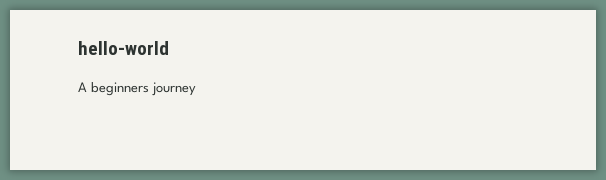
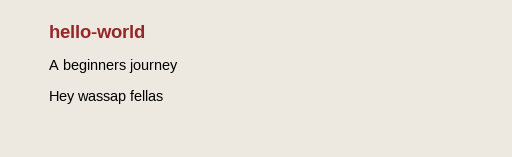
(196, 89) none -> [49,90,163,104] // Hey wassap fellas

